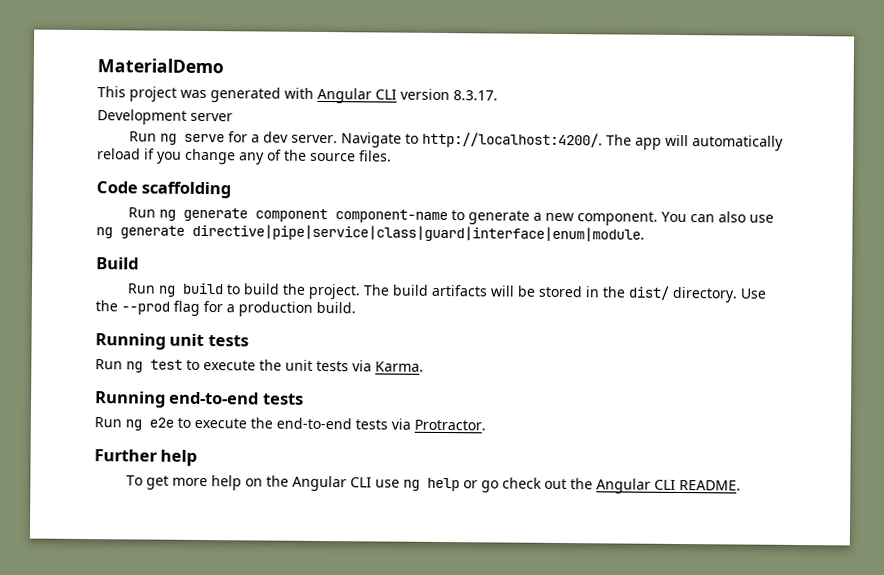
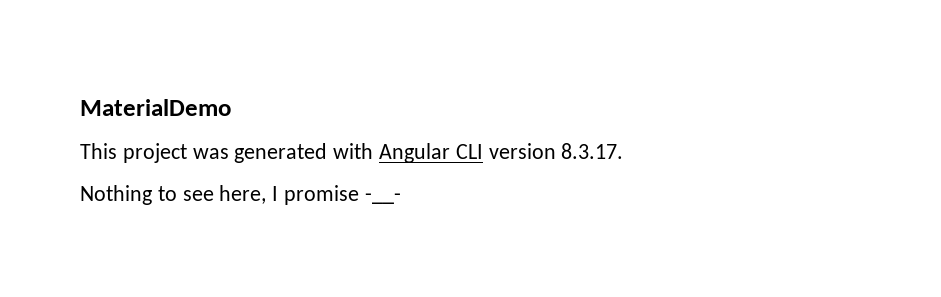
[97,109,233,125] [128,131,784,151] [97,148,392,165] [96,181,232,199] [127,207,774,226] [96,223,645,243] [96,257,139,270] [126,282,767,303] [95,300,356,317] [95,333,249,350] [95,359,424,373] [94,391,304,408] [94,417,486,431] [94,449,198,466] [125,475,741,494] Development server // Run ng serve for a dev server. Navigate to http://localhost:4200/. The app will automatically reload if you change any of the source files. // Code scaffolding // Run ng generate component component-name to generate a new component. You can also use ng generate directive|pipe|service|class|guard|interface|enum|module. // Build // Run ng build to build the project. The build artifacts will be stored in the dist/ directory. Use the --prod flag for a production build. // Running unit tests // Run ng test to execute the unit tests via Karma. // Running end-to-end tests // Run ng e2e to execute the end-to-end tests via Protractor. // Further help // To get more help on the Angular CLI use ng help or go check out the Angular CLI README. -> [80,185,401,205] Nothing to see here, I promise -__-

